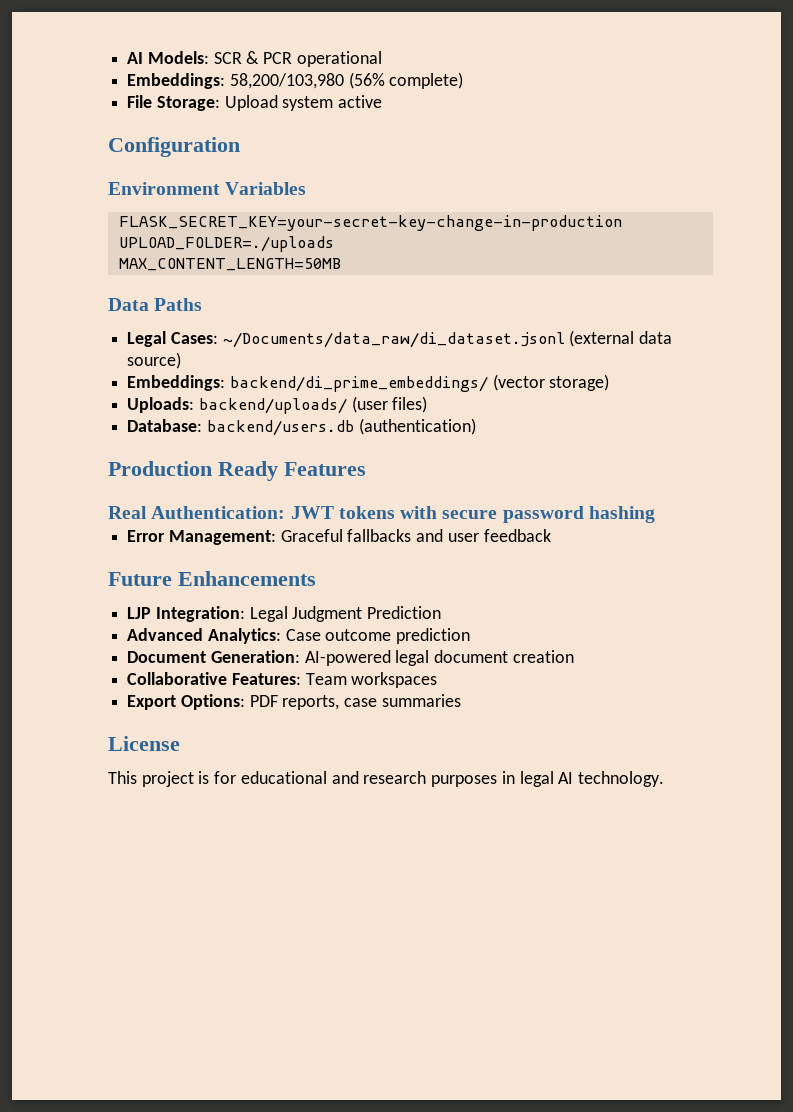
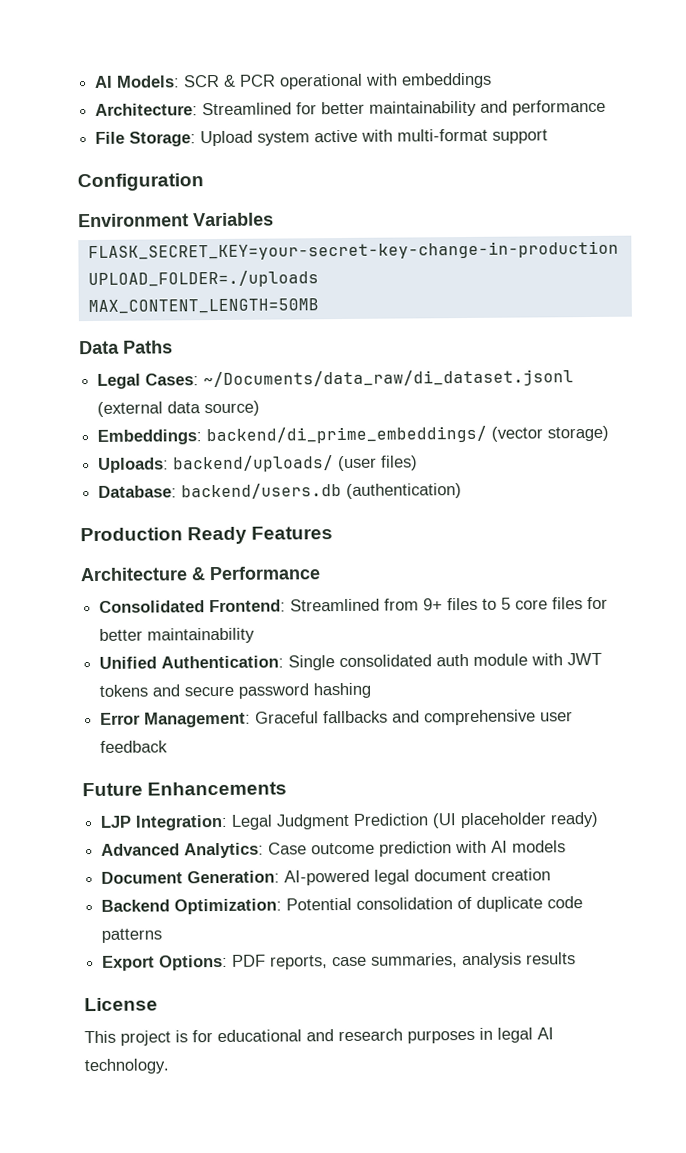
[127,72,464,89] // Embeddings: 58,200/103,980 (56% complete) -> [365,72,493,89] [95,99,607,117] with embeddings // Architecture: Streamlined for better maintainability and performance
(383, 101) none -> [361,128,549,144] with multi-format support
[108,506,286,519] Real Authentication: -> [80,566,321,582] [99,596,609,613] [99,627,256,644] [99,653,564,671] Architecture & Performance // Consolidated Frontend: Streamlined from 9+ files to 5 core files for better maintainability // Unified Authentication: Single consolidated auth module with
[400,506,438,519] with -> [152,684,181,697] and
(444, 535) none -> [424,709,537,726] comprehensive
(442, 612) none -> [432,811,600,829] (UI placeholder ready)
(471, 636) none -> [455,840,567,854] with AI models
[127,672,438,688] Collaborative Features: Team workspaces -> [101,896,584,915] [101,928,163,943] Backend Optimization: Potential consolidation of duplicate code patterns
[381,694,461,707] summaries -> [371,952,577,969] summaries, analysis results

